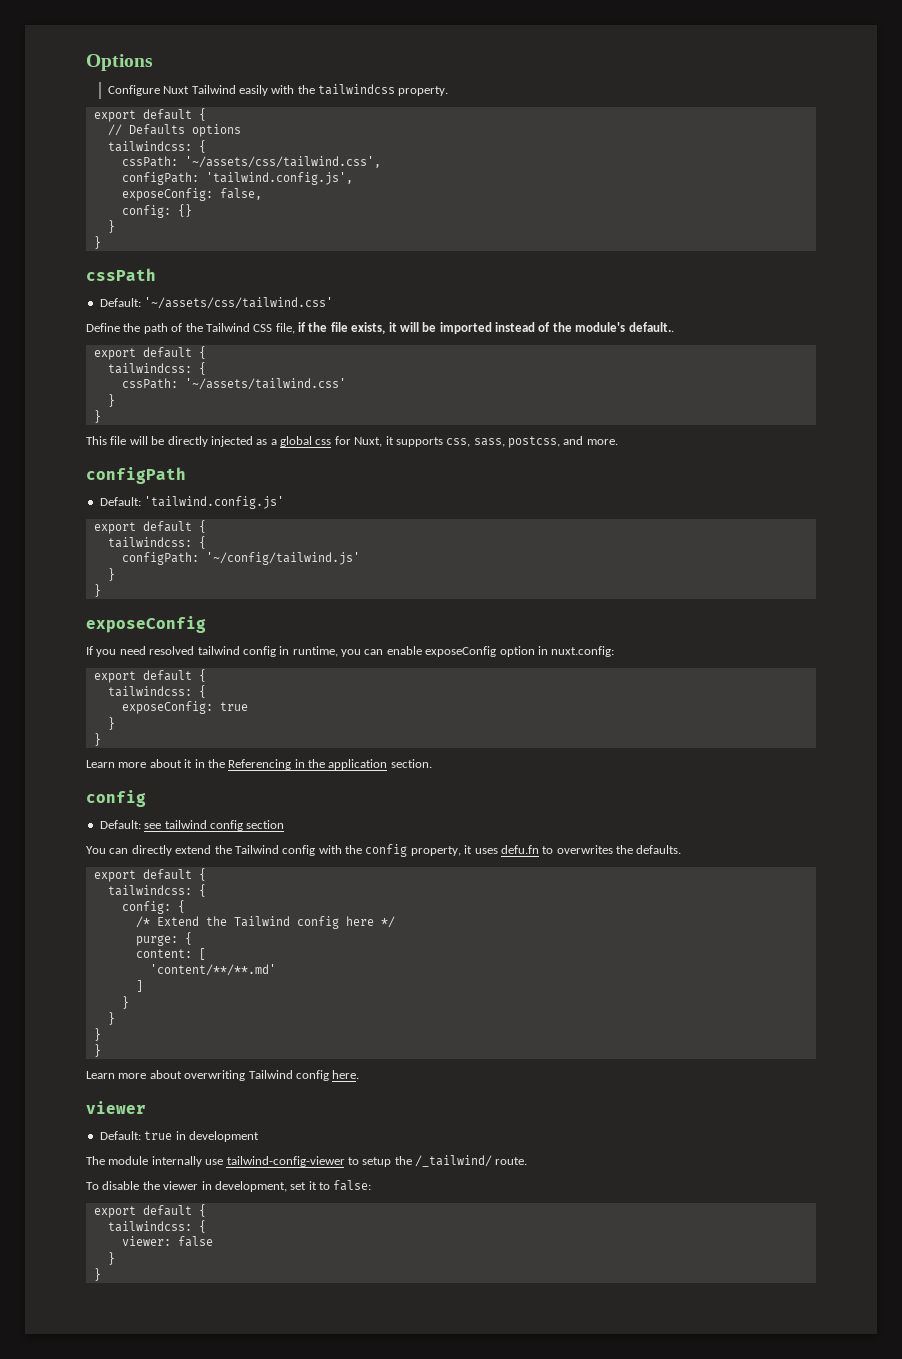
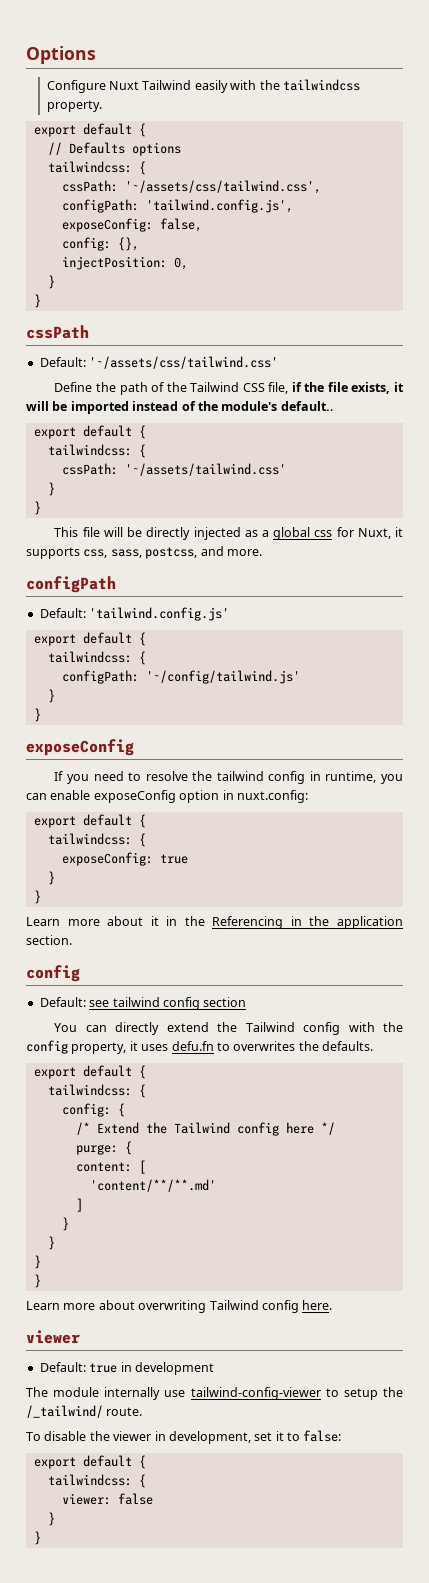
[177,204,192,217] {} -> [117,237,139,251] [61,256,188,270] {}, // injectPosition: 0,
[149,646,195,655] resolved -> [128,771,213,781] to resolve the

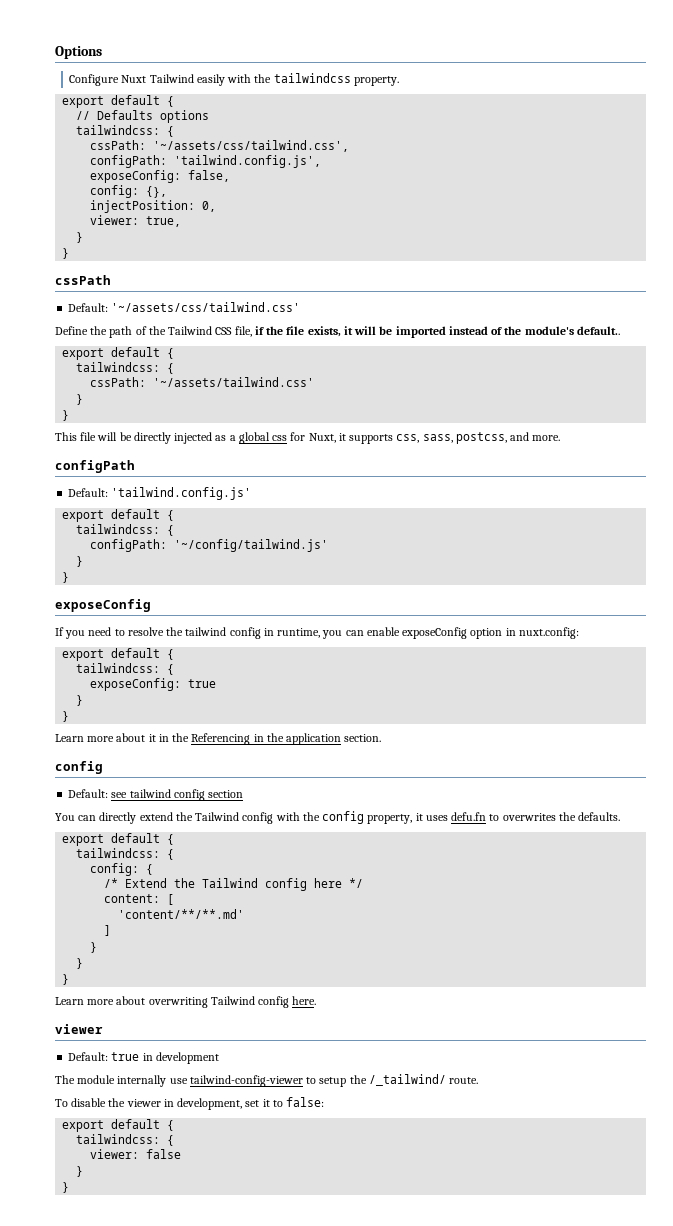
(188, 263) none -> [90,215,182,227] // viewer: true,
[75,1141,132,1155] // purge: { -> (364, 883) none
[33,1274,41,1288] // } -> (70, 979) none

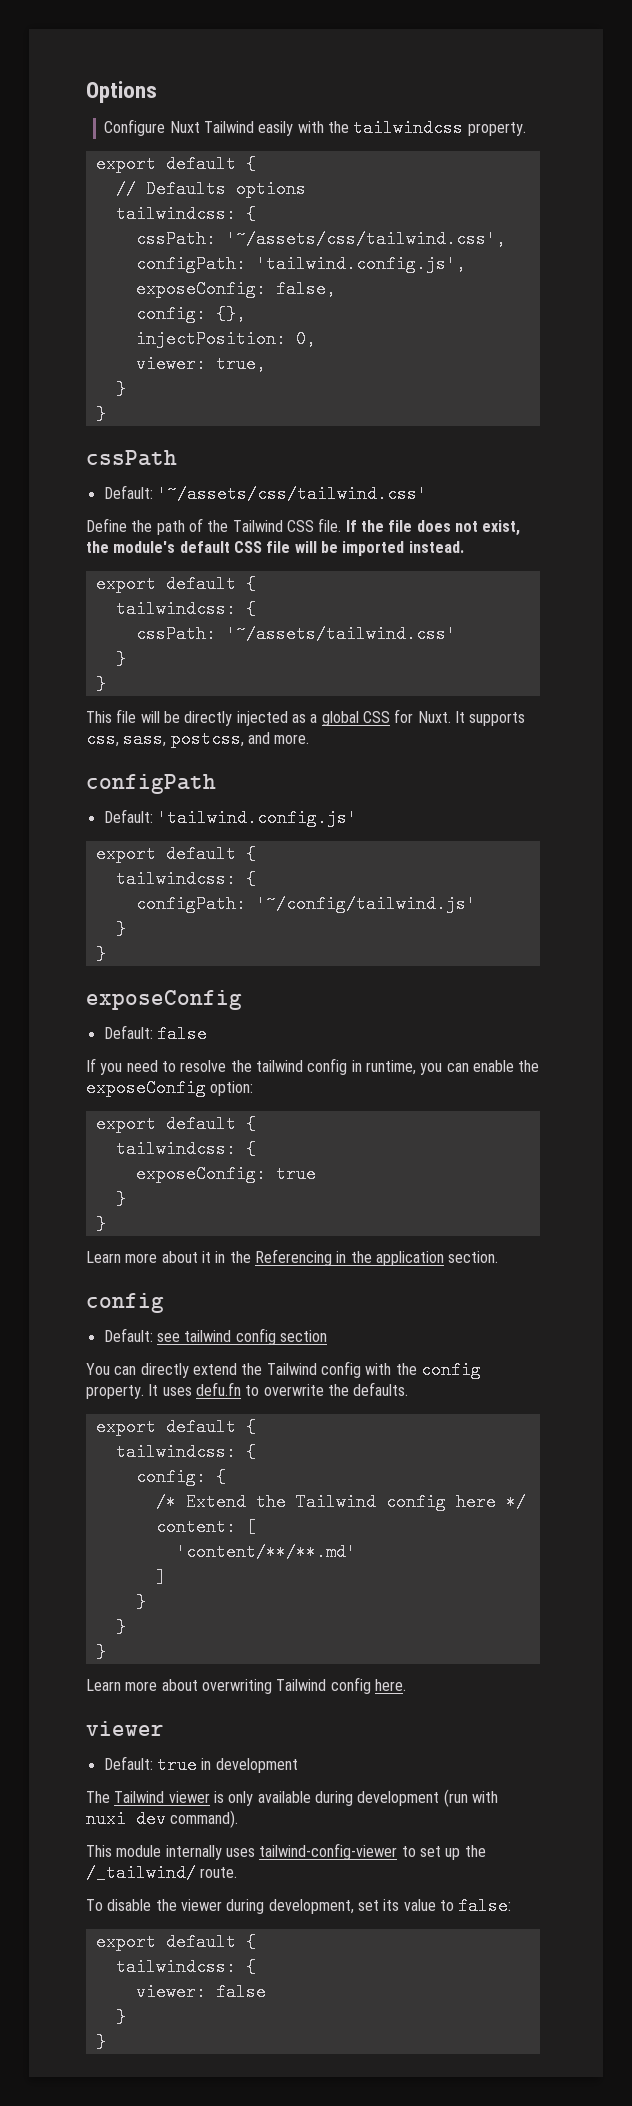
[234,326,620,338] file, if the file exists, it will be imported instead of the module's default.. -> [318,518,521,536] [86,541,464,556] file. If the file does not exist, the module's default CSS file will be imported instead.
[272,432,346,443] css for Nuxt, it -> [362,709,465,723] CSS for Nuxt. It
(151, 605) none -> [103,1025,207,1043] // Default: false
[402,627,579,639] exposeConfig option in nuxt.config: -> [518,1060,540,1072] [86,1079,254,1097] the exposeConfig option:
[367,813,423,824] property, it -> [86,1384,159,1399] property. It
[502,813,556,821] overwrites -> [263,1384,324,1396] overwrite
(75, 1079) none -> [114,1789,498,1807] [86,1810,239,1828] [86,1845,112,1857] Tailwind viewer is only available during development (run with nuxi dev command). // This
[169,1078,188,1084] use -> [225,1848,255,1857] uses
[319,1077,347,1087] setup -> [419,1846,461,1860] set up
[163,1099,174,1107] in -> [226,1899,265,1914] during
[262,1099,270,1107] it -> [383,1899,436,1911] its value

